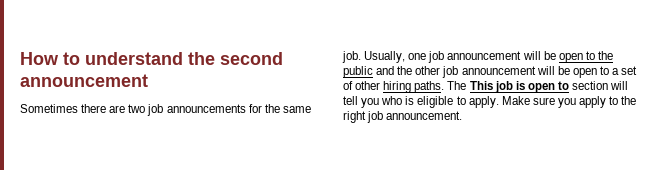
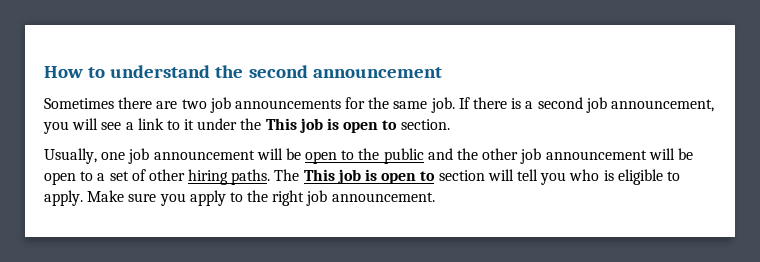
(361, 57) none -> [458,97,714,113] [43,118,450,134] If there is a second job announcement, you will see a link to it under the This job is open to section. //

